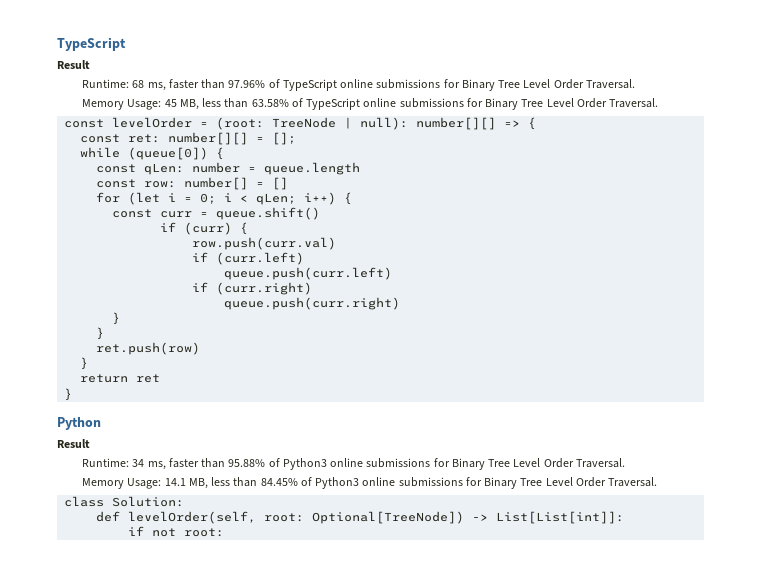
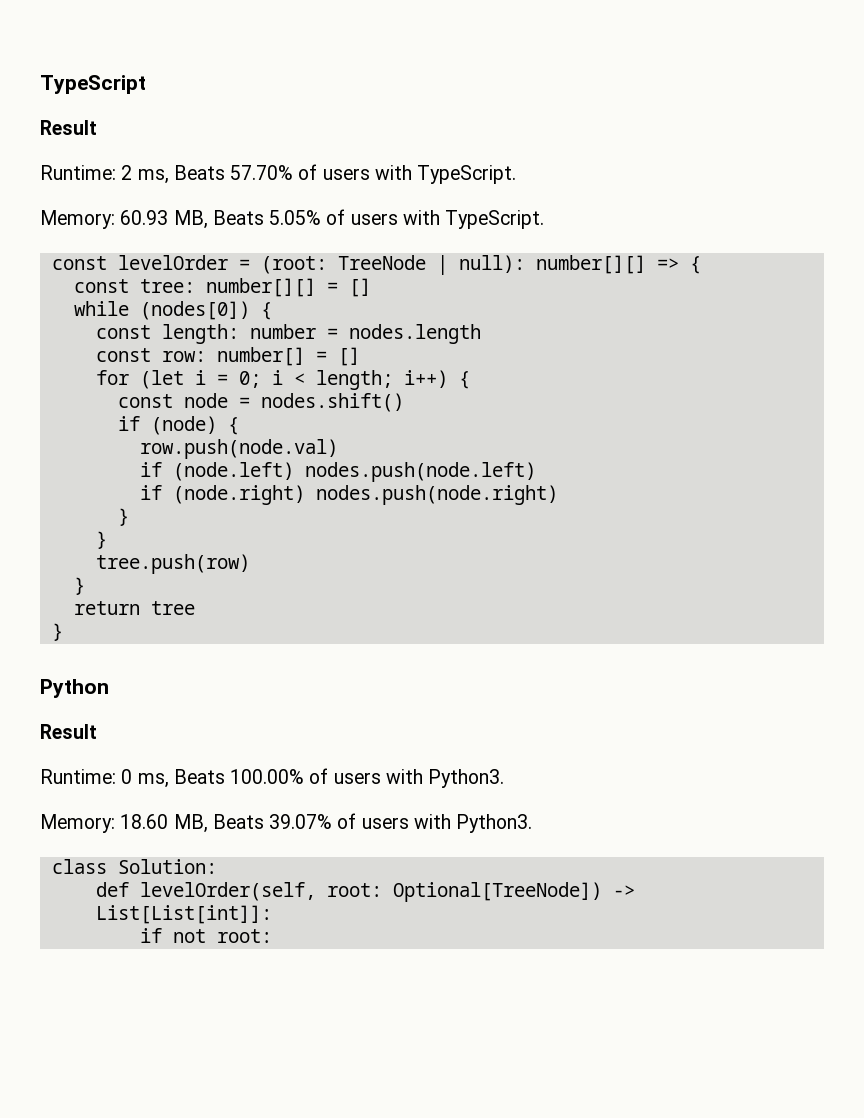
[132,79,635,91] [82,98,659,110] 68 ms, faster than 97.96% of TypeScript online submissions for Binary Tree Level Order Traversal. // Memory Usage: 45 MB, less than 63.58% of TypeScript online submissions for Binary Tree Level Order Traversal. -> [121,164,517,184] [40,209,545,229] 2 ms, Beats 57.70% of users with TypeScript. // Memory: 60.93 MB, Beats 5.05% of users with TypeScript.
[128,134,161,143] ret: -> [139,279,195,293] tree:
[272,132,297,145] []; -> [348,278,371,297] []
[128,147,225,160] [96,163,185,175] (queue[0]) { // const qLen: -> [139,301,272,320] [95,324,239,344] (nodes[0]) { // const length:
[264,162,361,175] queue.length -> [348,324,481,344] nodes.length
[256,193,297,205] qLen; -> [315,370,393,390] length;
[160,207,321,220] [160,222,249,235] [192,237,337,250] [192,252,305,265] [224,267,393,280] [192,282,313,295] [224,297,401,310] curr = queue.shift() // if (curr) { // row.push(curr.val) // if (curr.left) // queue.push(curr.left) // if (curr.right) // queue.push(curr.right) -> [183,393,404,412] [117,416,239,435] [139,439,338,459] [139,462,536,482] [139,485,558,505] node = nodes.shift() // if (node) { // row.push(node.val) // if (node.left) nodes.push(node.left) // if (node.right) nodes.push(node.right)
[96,342,201,355] ret.push(row) -> [95,554,250,574] tree.push(row)
[136,374,161,383] ret -> [150,601,195,615] tree
[132,458,625,470] [82,477,658,489] 34 ms, faster than 95.88% of Python3 online submissions for Binary Tree Level Order Traversal. // Memory Usage: 14.1 MB, less than 84.45% of Python3 online submissions for Binary Tree Level Order Traversal. -> [121,768,505,788] [40,813,533,833] 0 ms, Beats 100.00% of users with Python3. // Memory: 18.60 MB, Beats 39.07% of users with Python3.

